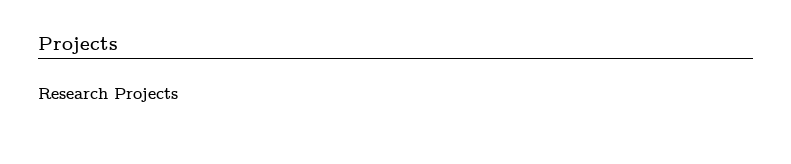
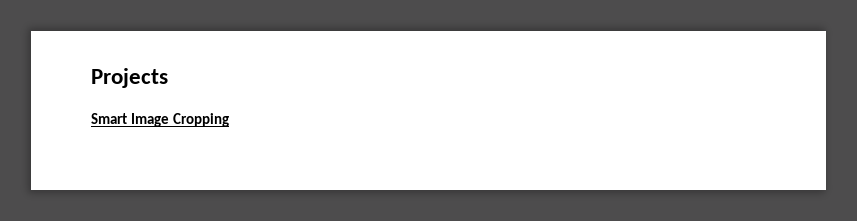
[38,88,178,102] Research Projects -> [91,113,229,127] Smart Image Cropping

